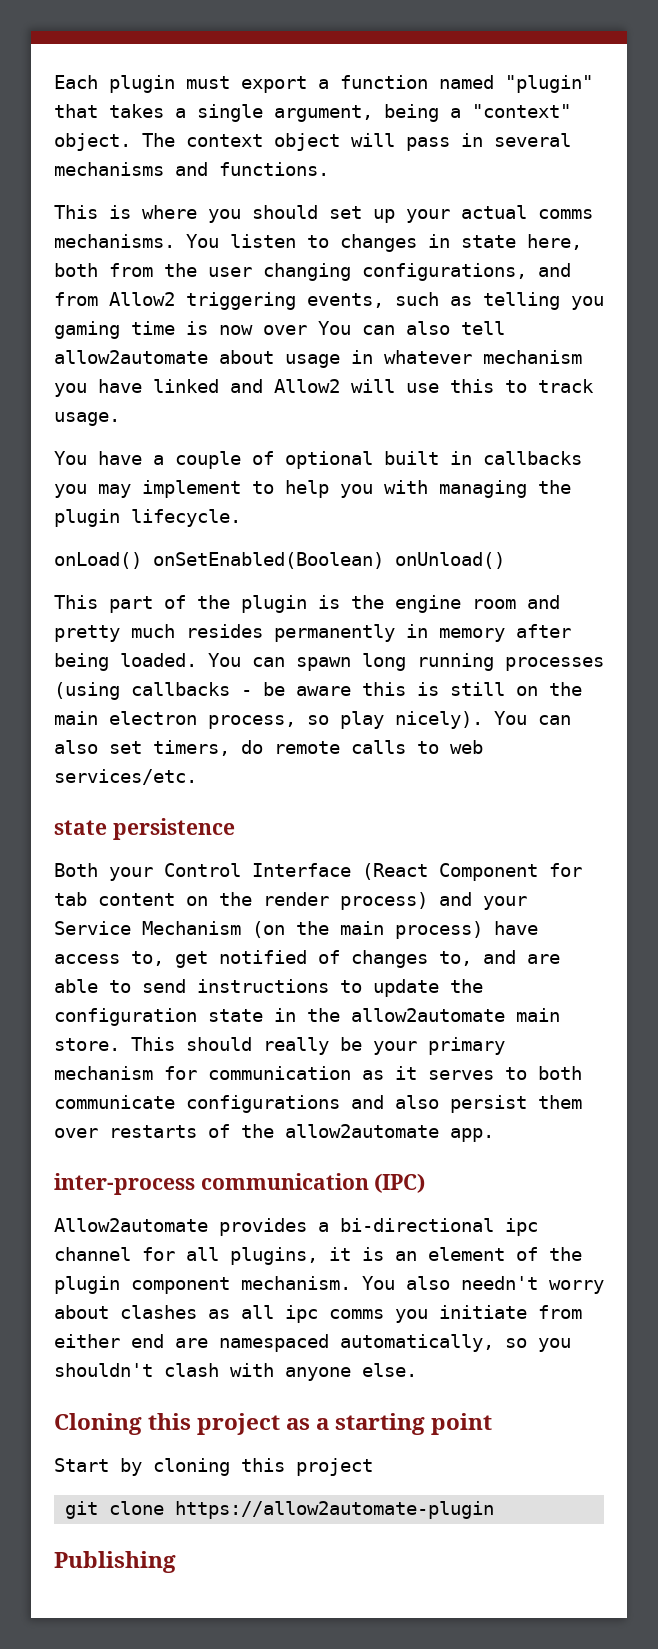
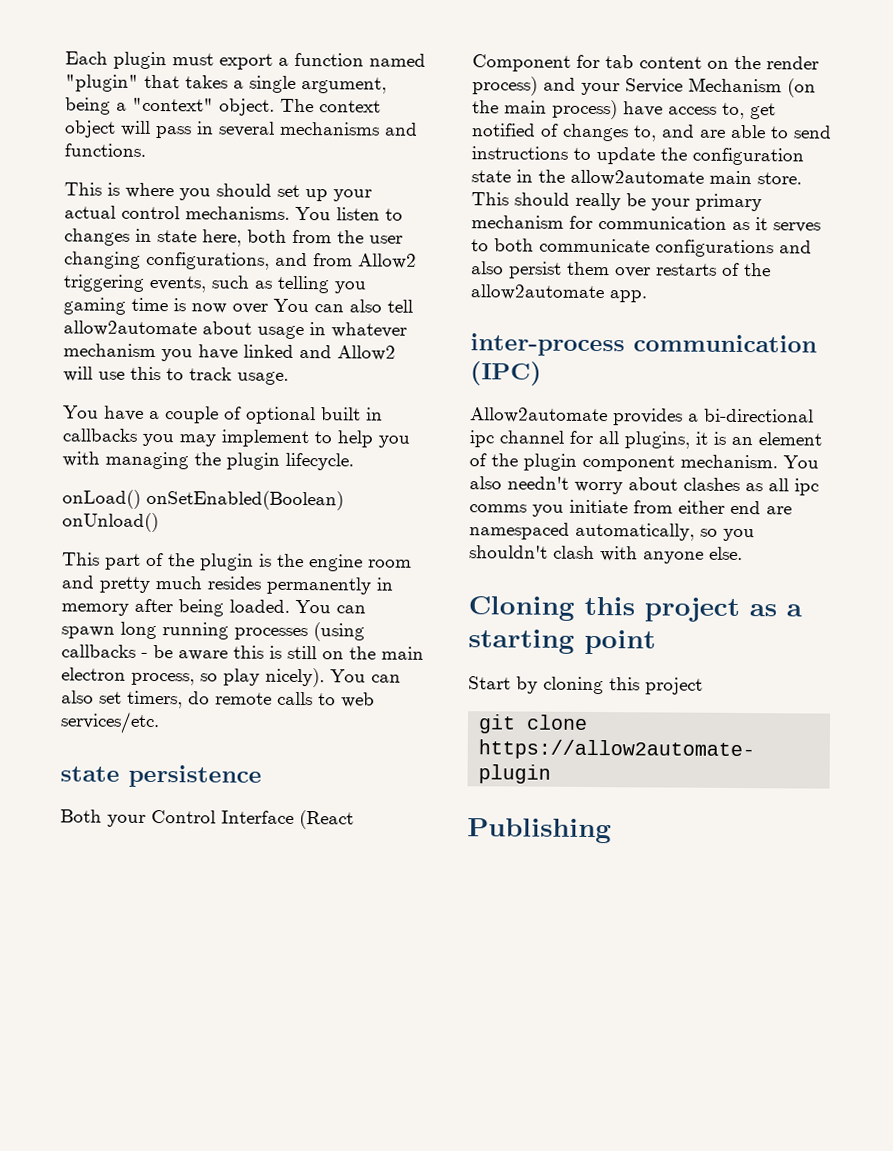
[538,209,593,219] comms -> [121,205,180,220] control

